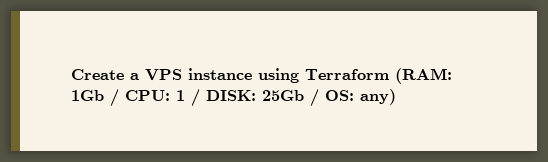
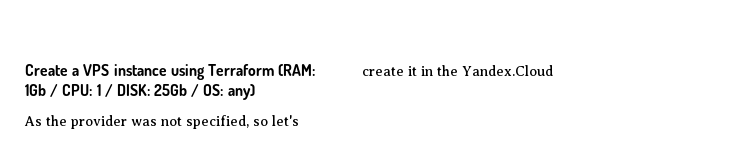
(396, 97) none -> [24,115,299,129] [362,65,553,76] // As the provider was not specified, so let's create it in the Yandex.Cloud

